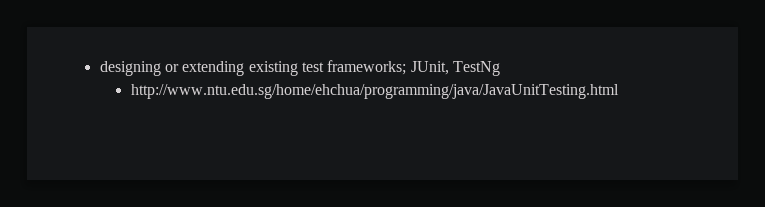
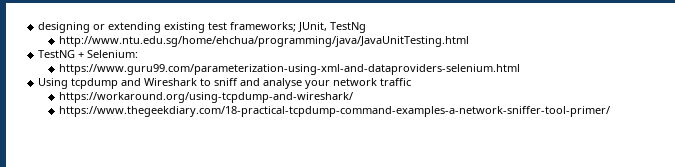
(619, 91) none -> [38,50,139,58] [59,64,521,75] [38,78,412,89] [59,92,354,103] [59,106,611,117] // TestNG + Selenium: // https://www.guru99.com/parameterization-using-xml-and-dataproviders-selenium.html // Using tcpdump and Wireshark to sniff and analyse your network traffic // https://workaround.org/using-tcpdump-and-wireshark/ // https://www.thegeekdiary.com/18-practical-tcpdump-command-examples-a-network-sniffer-tool-primer/

